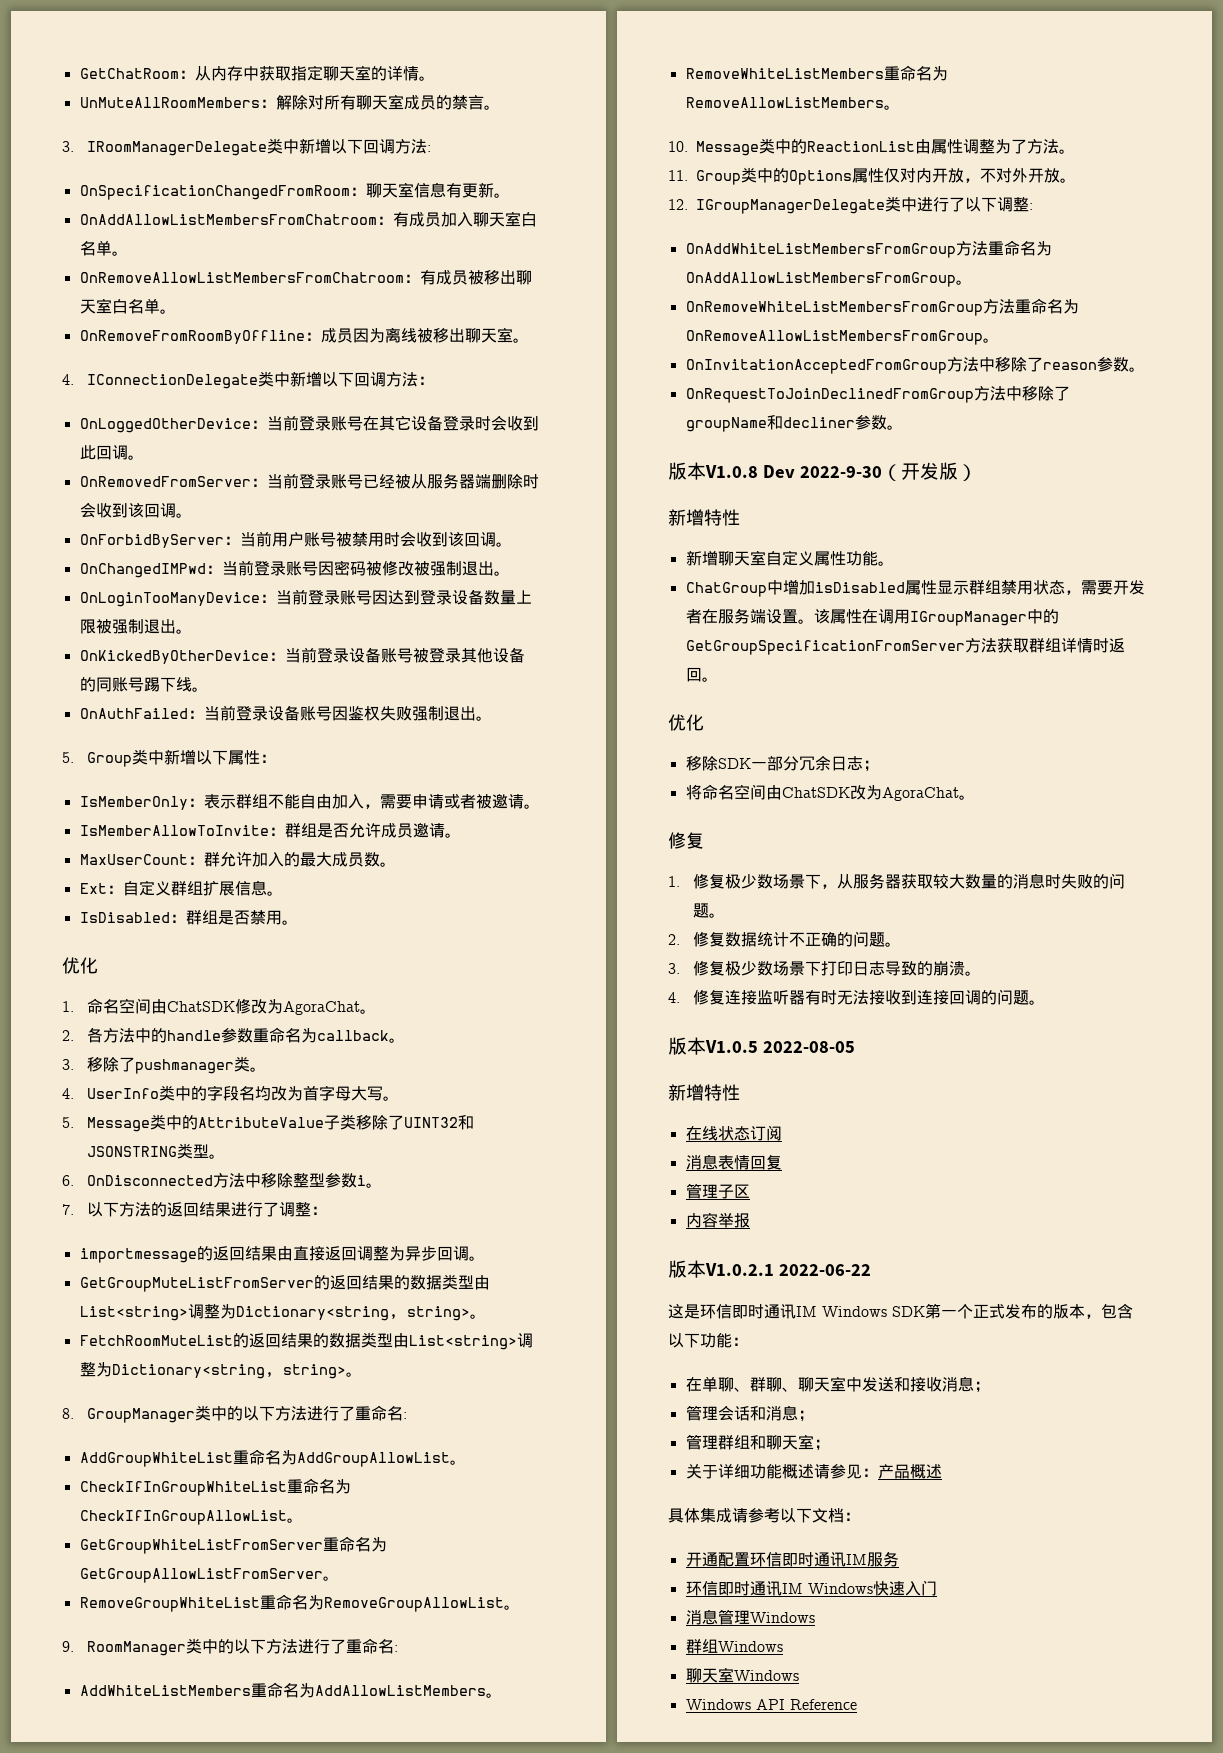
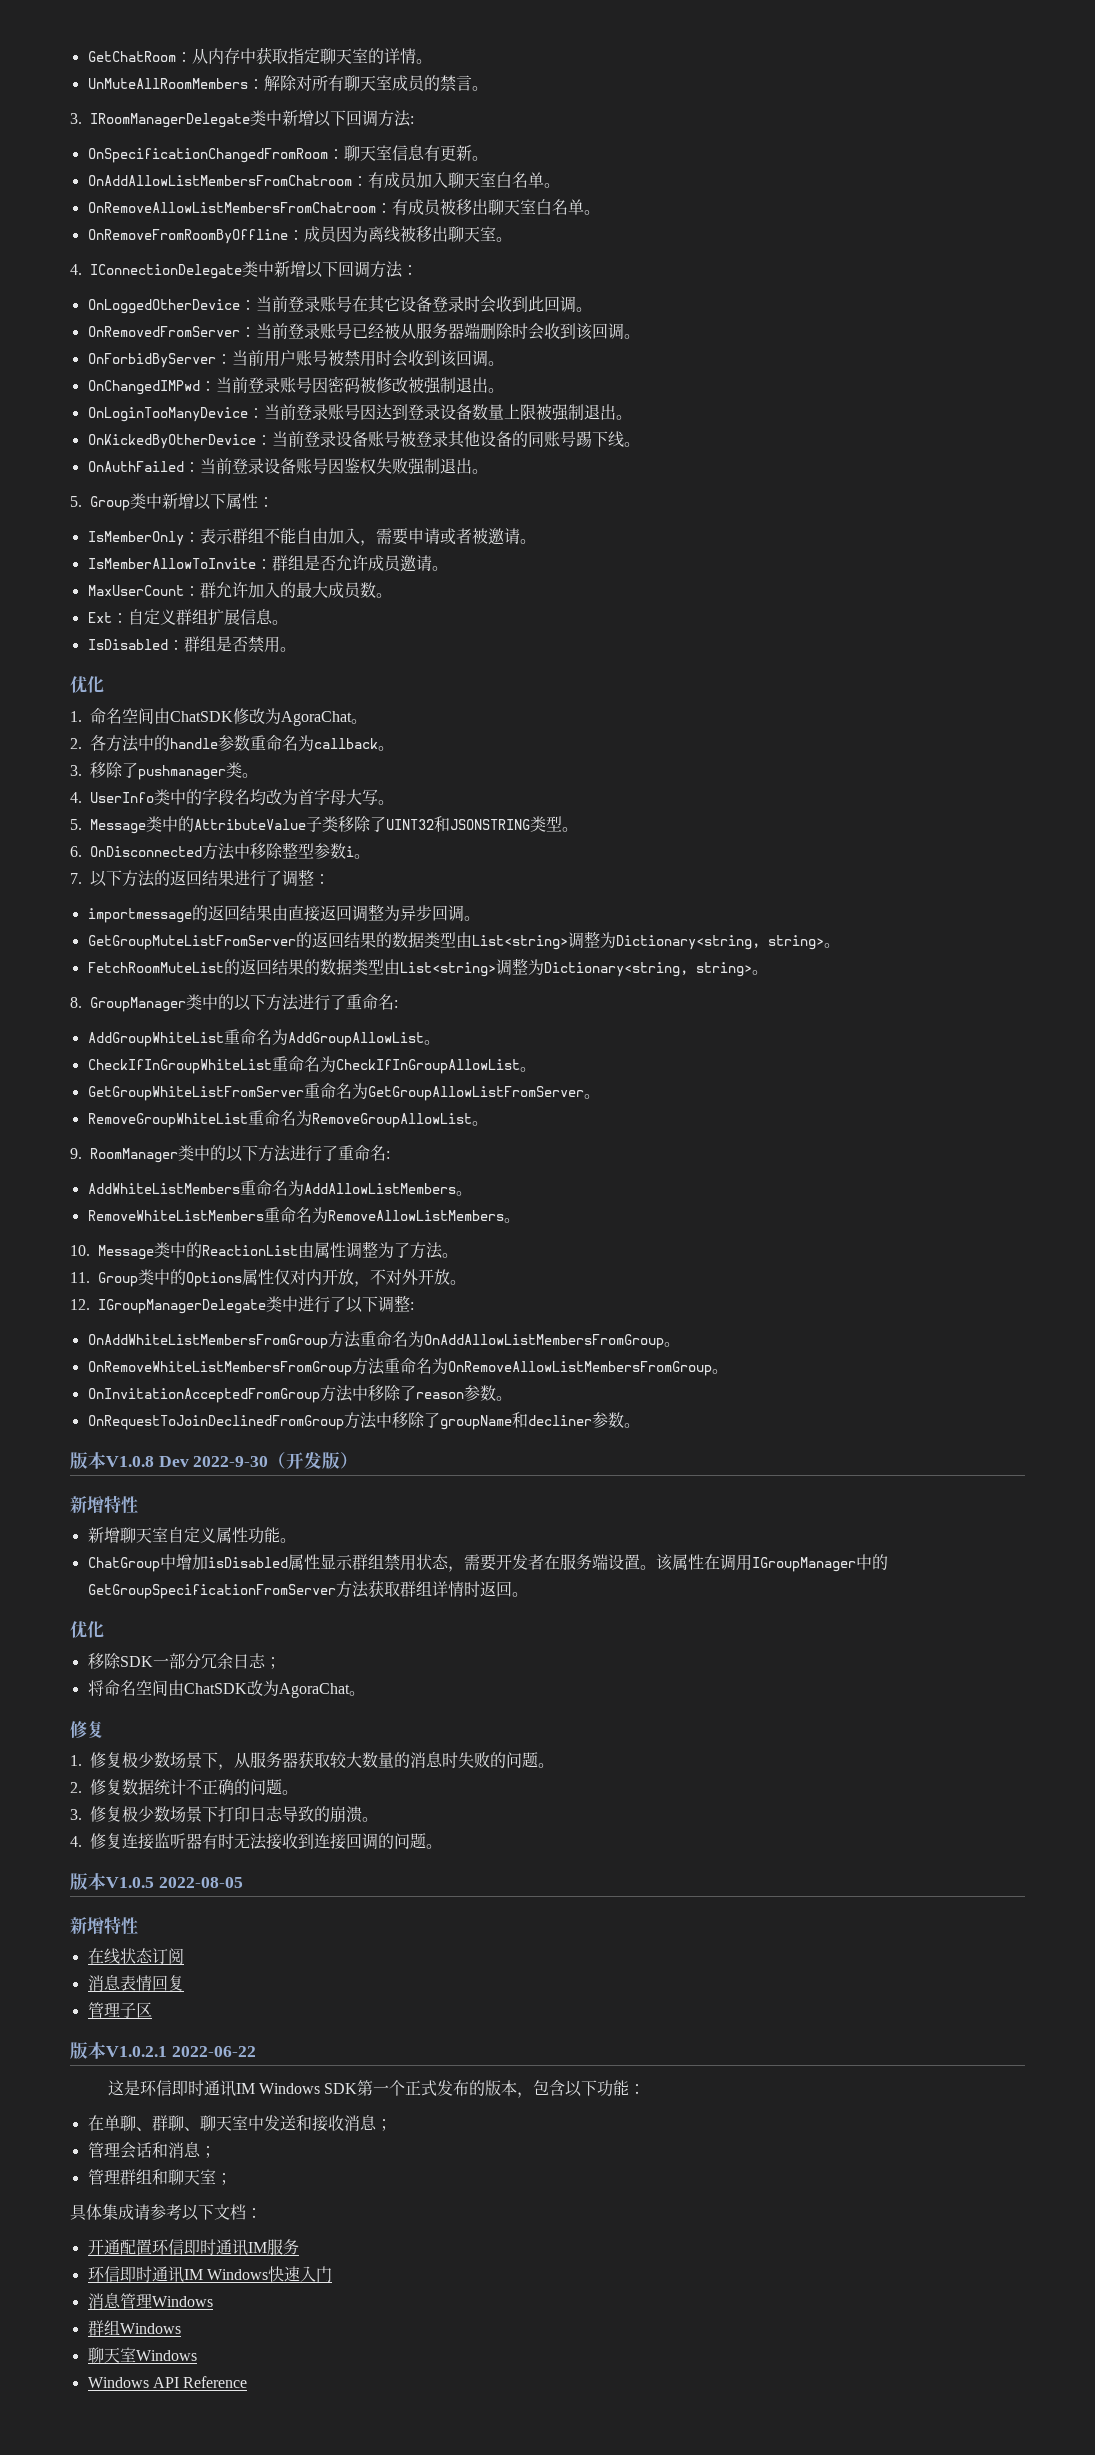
[685,1212,750,1228] // 内容举报 -> (152, 2010) none
[685,1464,942,1479] // 关于详细功能概述请参见：产品概述 -> (232, 2179) none

